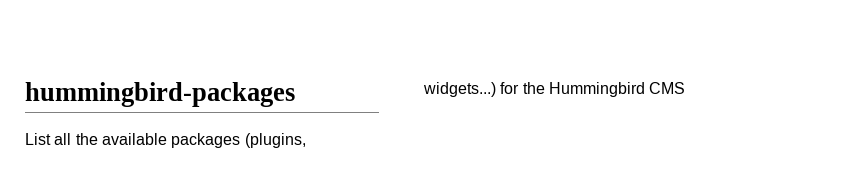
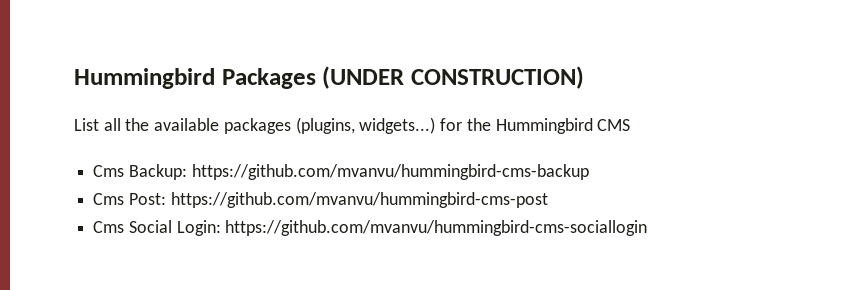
[25,82,295,107] hummingbird-packages -> [74,66,584,89] Hummingbird Packages (UNDER CONSTRUCTION)
(686, 88) none -> [93,164,589,180] [93,192,548,208] [93,220,648,236] // Cms Backup: https://github.com/mvanvu/hummingbird-cms-backup // Cms Post: https://github.com/mvanvu/hummingbird-cms-post // Cms Social Login: https://github.com/mvanvu/hummingbird-cms-sociallogin

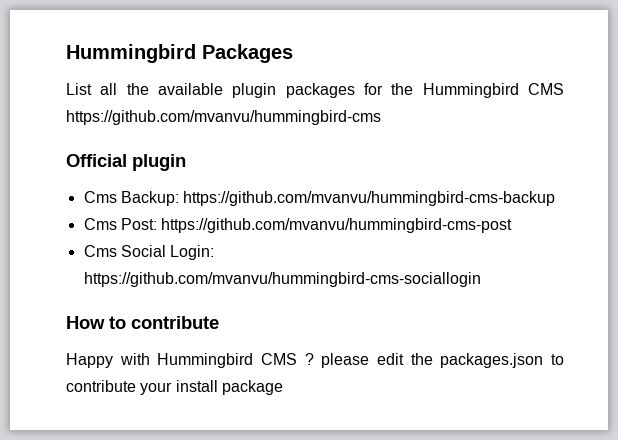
[322,66,584,89] (UNDER CONSTRUCTION) -> (293, 53) none
[223,117,436,134] packages (plugins, widgets...) -> [232,83,355,98] plugin packages
(631, 125) none -> [66,110,381,125] [66,154,186,171] https://github.com/mvanvu/hummingbird-cms // Official plugin
(648, 228) none -> [66,316,219,329] [66,353,564,368] [66,380,283,395] // How to contribute // Happy with Hummingbird CMS ? please edit the packages.json to contribute your install package

